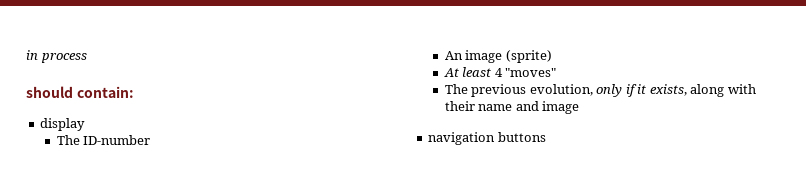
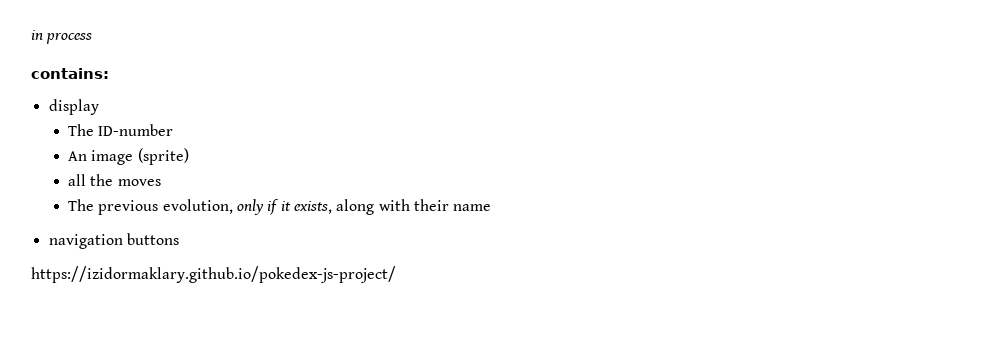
[26,86,134,98] should contain: -> [31,68,109,79] contains:
[443,67,557,77] At least 4 "moves" -> [67,174,161,186] all the moves
[515,101,580,114] and image -> (492, 207) none
(546, 137) none -> [31,266,396,283] // https://izidormaklary.github.io/pokedex-js-project/

